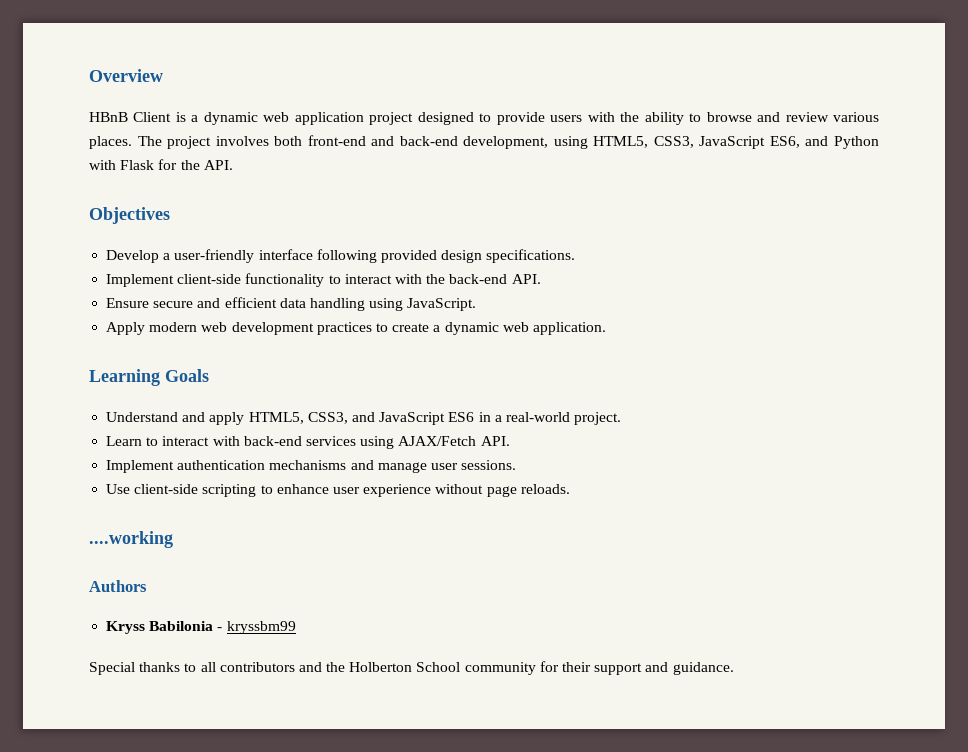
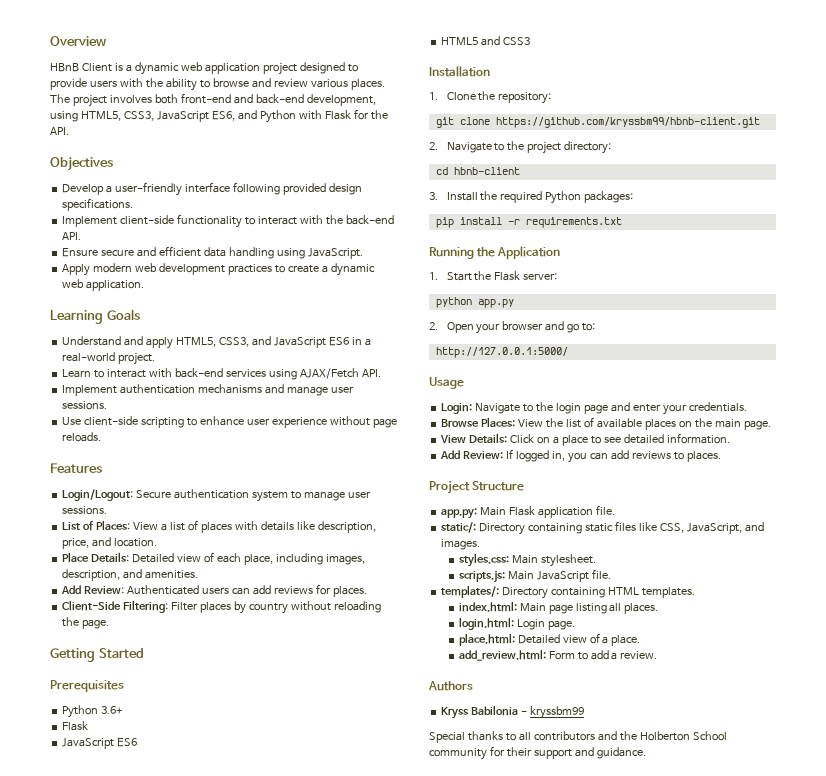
[89,531,173,548] ....working -> [50,463,102,473] [62,489,371,502] [62,506,108,515] [62,520,376,533] [62,537,158,549] [62,552,365,565] [62,569,199,581] [61,584,367,597] [62,600,381,614] [62,617,110,629] [50,648,144,662] [50,680,124,692] [62,705,123,718] [62,721,89,731] [62,738,138,749] [441,36,531,46] [429,66,490,77] [429,91,552,104] [435,117,760,128] [429,141,612,154] [435,167,520,175] [429,191,634,204] [435,217,622,228] [429,246,561,259] [429,271,558,281] [435,297,514,308] [429,321,596,334] [435,347,568,358] [429,377,464,389] [441,402,747,415] [441,417,771,430] [440,433,730,446] [440,449,721,463] [429,480,525,494] [441,505,615,519] [441,521,764,535] [441,539,481,550] [458,553,596,567] [458,569,611,583] [441,585,695,599] [458,601,659,614] [458,617,575,630] [458,633,641,646] [458,649,658,661] Features // Login/Logout: Secure authentication system to manage user sessions. // List of Places: View a list of places with details like description, price, and location. // Place Details: Detailed view of each place, including images, description, and amenities. // Add Review: Authenticated users can add reviews for places. // Client-Side Filtering: Filter places by country without reloading the page. // Getting Started // Prerequisites // Python 3.6+ // Flask // JavaScript ES6 // HTML5 and CSS3 // Installation // 1. Clone the repository: // git clone https://github.com/kryssbm99/hbnb-client.git // 2. Navigate to the project directory: // cd hbnb-client // 3. Install the required Python packages: // pip install -r requirements.txt // Running the Application // 1. Start the Flask server: // python app.py // 2. Open your browser and go to: // http://127.0.0.1:5000/ // Usage // Login: Navigate to the login page and enter your credentials. // Browse Places: View the list of available places on the main page. // View Details: Click on a place to see detailed information. // Add Review: If logged in, you can add reviews to places. // Project Structure // app.py: Main Flask application file. // static/: Directory containing static files like CSS, JavaScript, and images. // styles.css: Main stylesheet. // scripts.js: Main JavaScript file. // templates/: Directory containing HTML templates. // index.html: Main page listing all places. // login.html: Login page. // place.html: Detailed view of a place. // add_review.html: Form to add a review.

